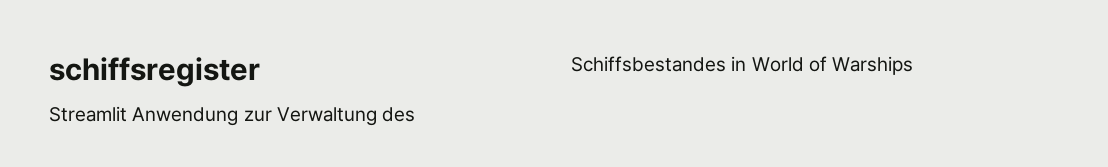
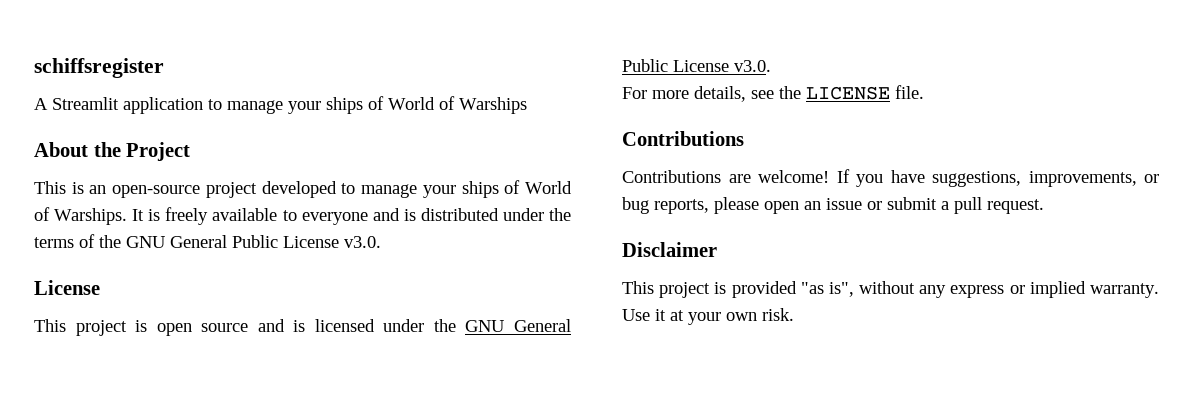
[49,106,416,126] [571,56,914,75] Streamlit Anwendung zur Verwaltung des Schiffsbestandes in World of Warships -> [34,96,527,114] [34,142,191,161] [34,180,573,198] [34,207,571,225] [34,234,381,248] [34,280,100,295] [34,319,572,336] [622,59,771,72] [622,85,924,102] [622,131,744,146] [622,169,1159,187] [622,197,1044,214] [622,242,717,257] [622,281,1159,298] [622,308,794,325] A Streamlit application to manage your ships of World of Warships // About the Project // This is an open-source project developed to manage your ships of World of Warships. It is freely available to everyone and is distributed under the terms of the GNU General Public License v3.0. // License // This project is open source and is licensed under the GNU General Public License v3.0. // For more details, see the LICENSE file. // Contributions // Contributions are welcome! If you have suggestions, improvements, or bug reports, please open an issue or submit a pull request. // Disclaimer // This project is provided "as is", without any express or implied warranty. Use it at your own risk.

